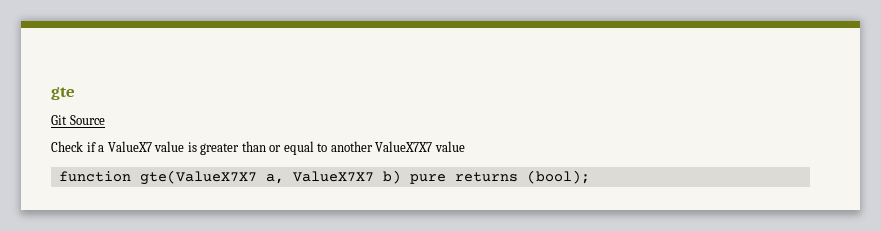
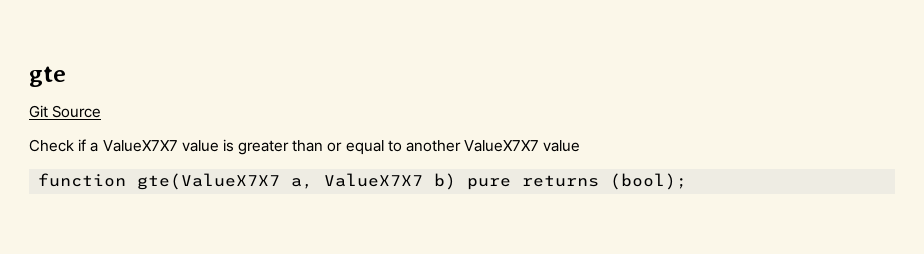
[107,141,152,152] ValueX7 -> [102,140,178,152] ValueX7X7

